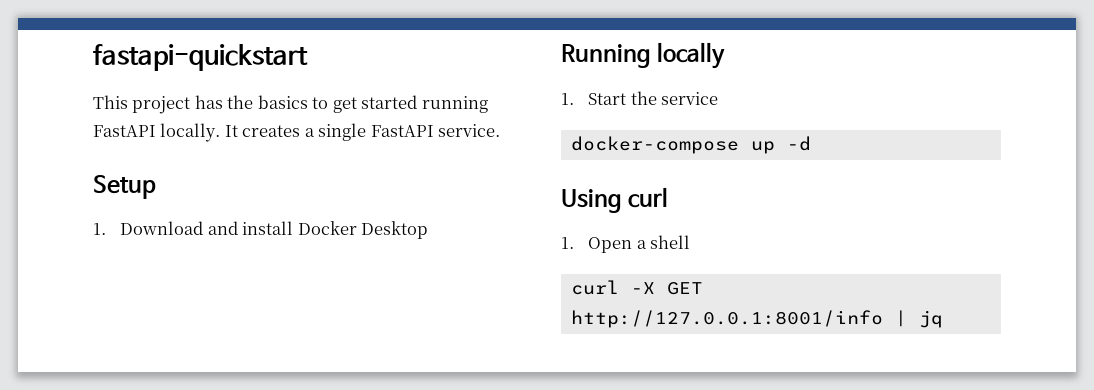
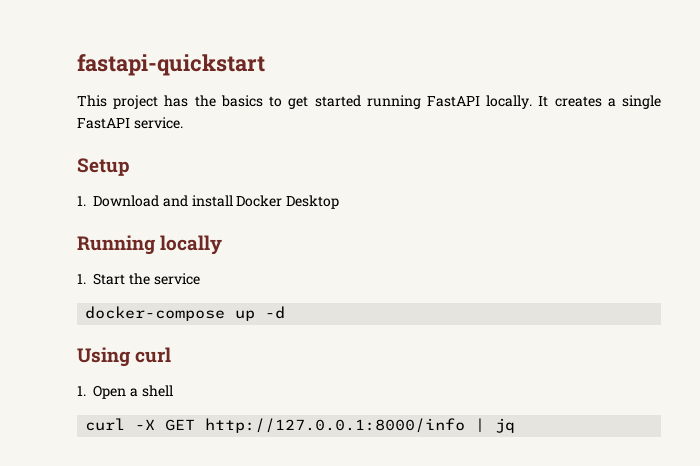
[570,310,883,328] http://127.0.0.1:8001/info -> [205,418,466,433] http://127.0.0.1:8000/info

